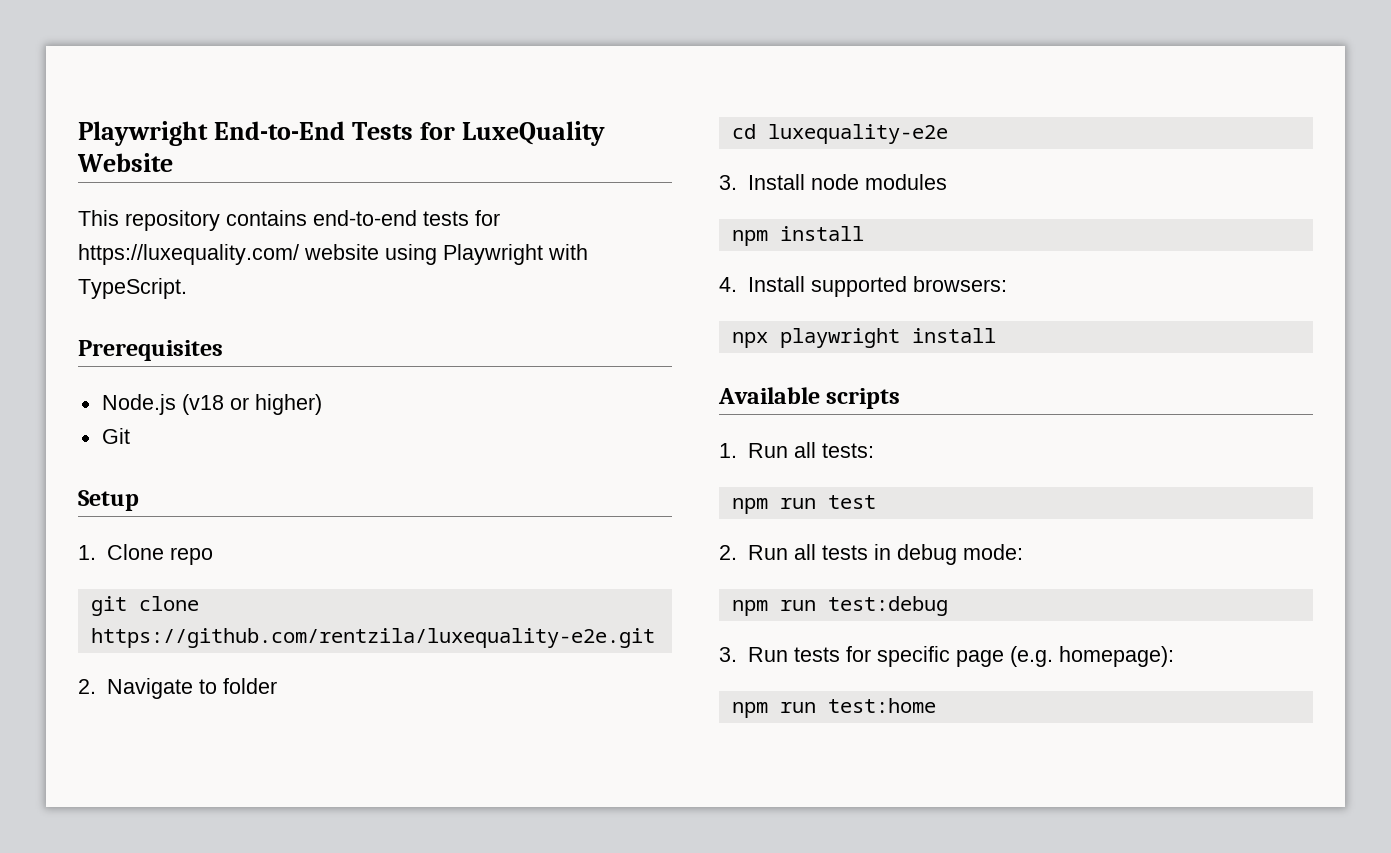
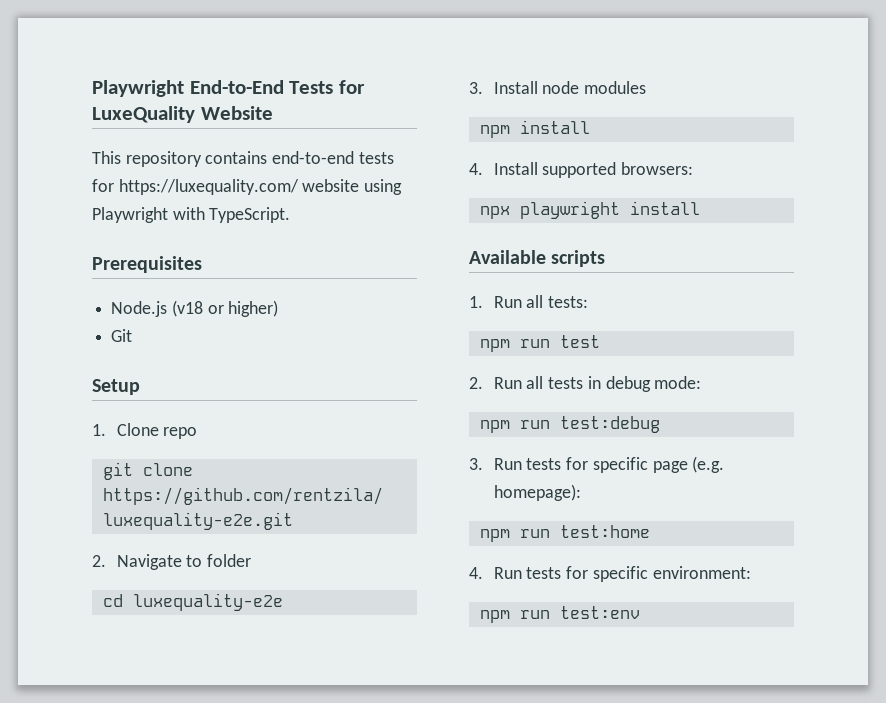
(936, 705) none -> [469,566,751,582] [479,606,640,623] // 4. Run tests for specific environment: // npm run test:env

